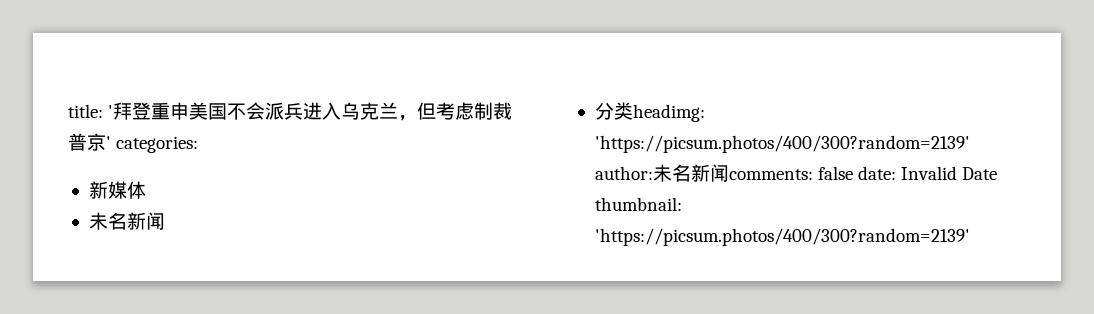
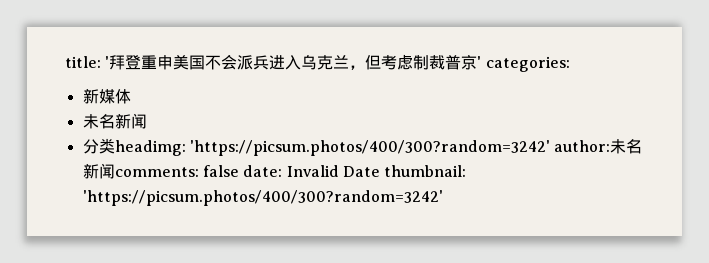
[594,135,970,153] 'https://picsum.photos/400/300?random=2139' -> [189,140,550,156] 'https://picsum.photos/400/300?random=3242'
[594,228,970,246] 'https://picsum.photos/400/300?random=2139' -> [82,190,443,206] 'https://picsum.photos/400/300?random=3242'

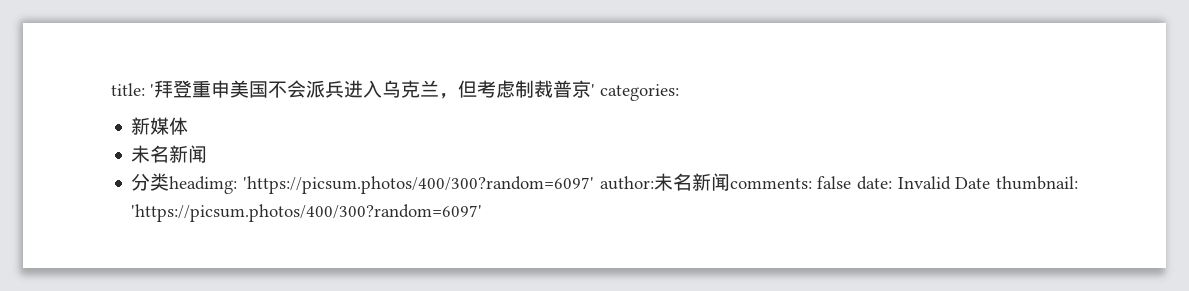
[189,140,550,156] 'https://picsum.photos/400/300?random=3242' -> [243,176,595,194] 'https://picsum.photos/400/300?random=6097'
[82,190,443,206] 'https://picsum.photos/400/300?random=3242' -> [131,204,483,222] 'https://picsum.photos/400/300?random=6097'

